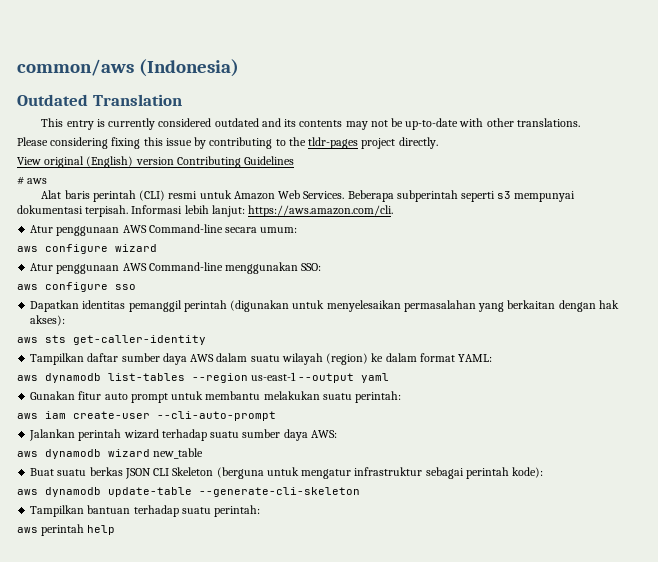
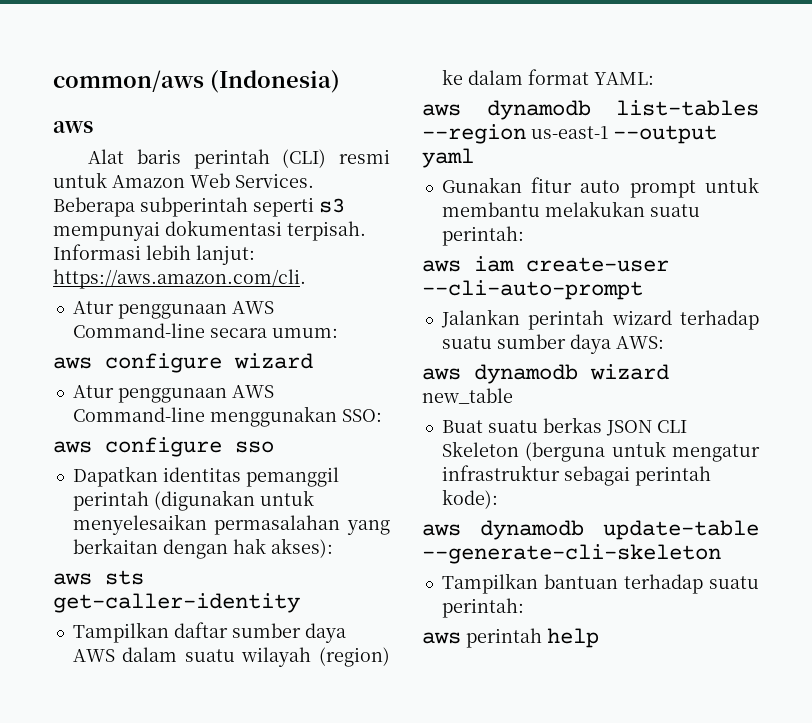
[17,94,182,106] [41,118,580,130] [17,137,438,149] [17,156,295,168] [17,176,24,185] Outdated Translation // This entry is currently considered outdated and its contents may not be up-to-date with other translations. // Please considering fixing this issue by contributing to the tldr-pages project directly. // View original (English) version Contributing Guidelines // # -> (340, 81) none

